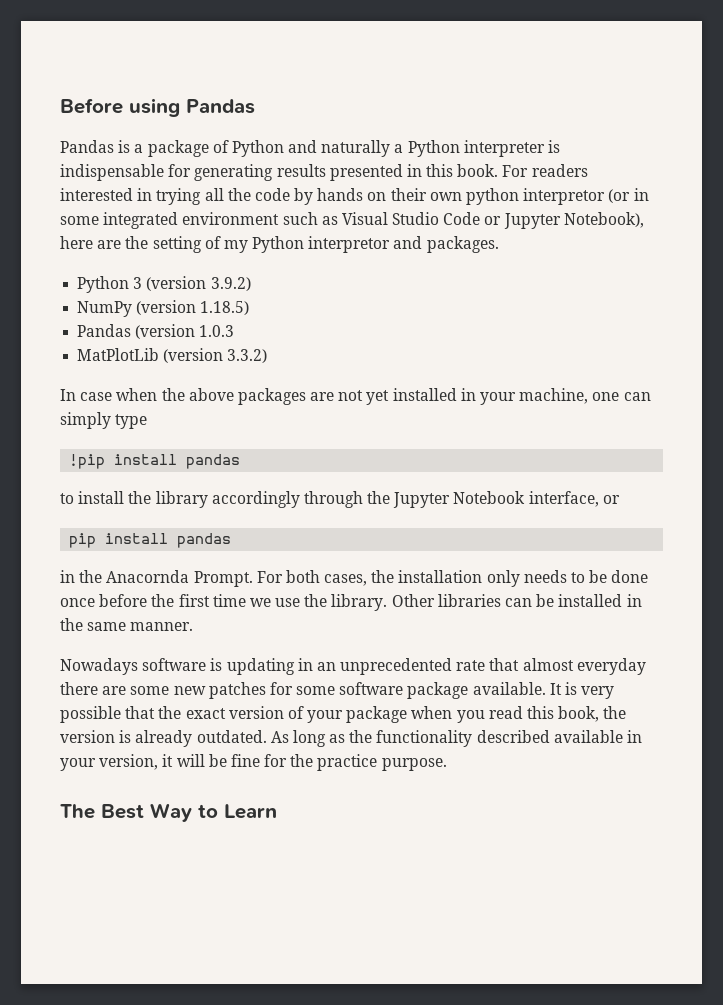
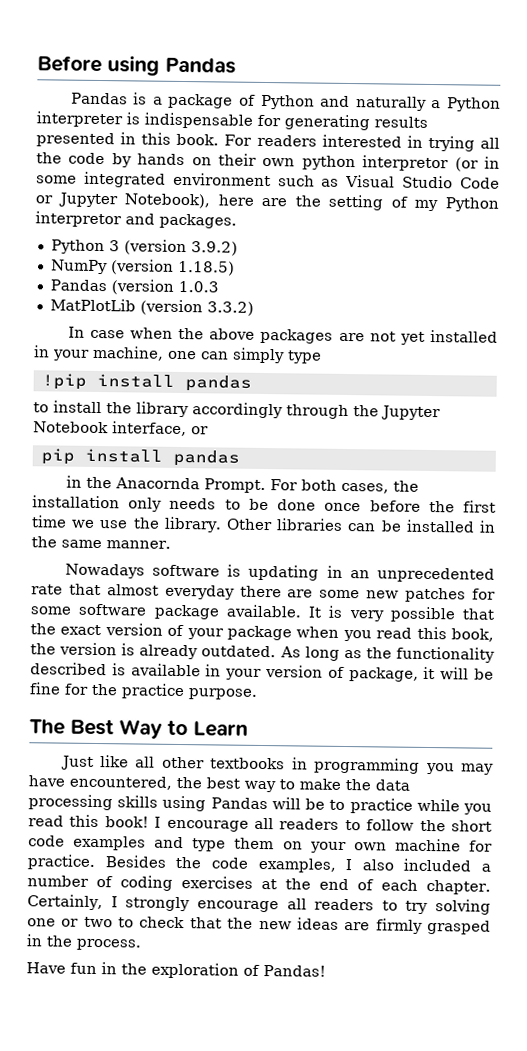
(550, 736) none -> [111,663,126,676] is
[99,754,159,770] version, -> [265,665,419,682] version of package,
(277, 811) none -> [60,755,495,775] [28,775,410,793] [28,794,493,815] [28,814,492,832] [28,835,493,854] [27,854,491,873] [27,875,492,895] [27,894,491,915] [27,916,492,935] [26,934,142,951] [26,962,326,979] // Just like all other textbooks in programming you may have encountered, the best way to make the data processing skills using Pandas will be to practice while you read this book! I encourage all readers to follow the short code examples and type them on your own machine for practice. Besides the code examples, I also included a number of coding exercises at the end of each chapter. Certainly, I strongly encourage all readers to try solving one or two to check that the new ideas are firmly grasped in the process. // Have fun in the exploration of Pandas!

